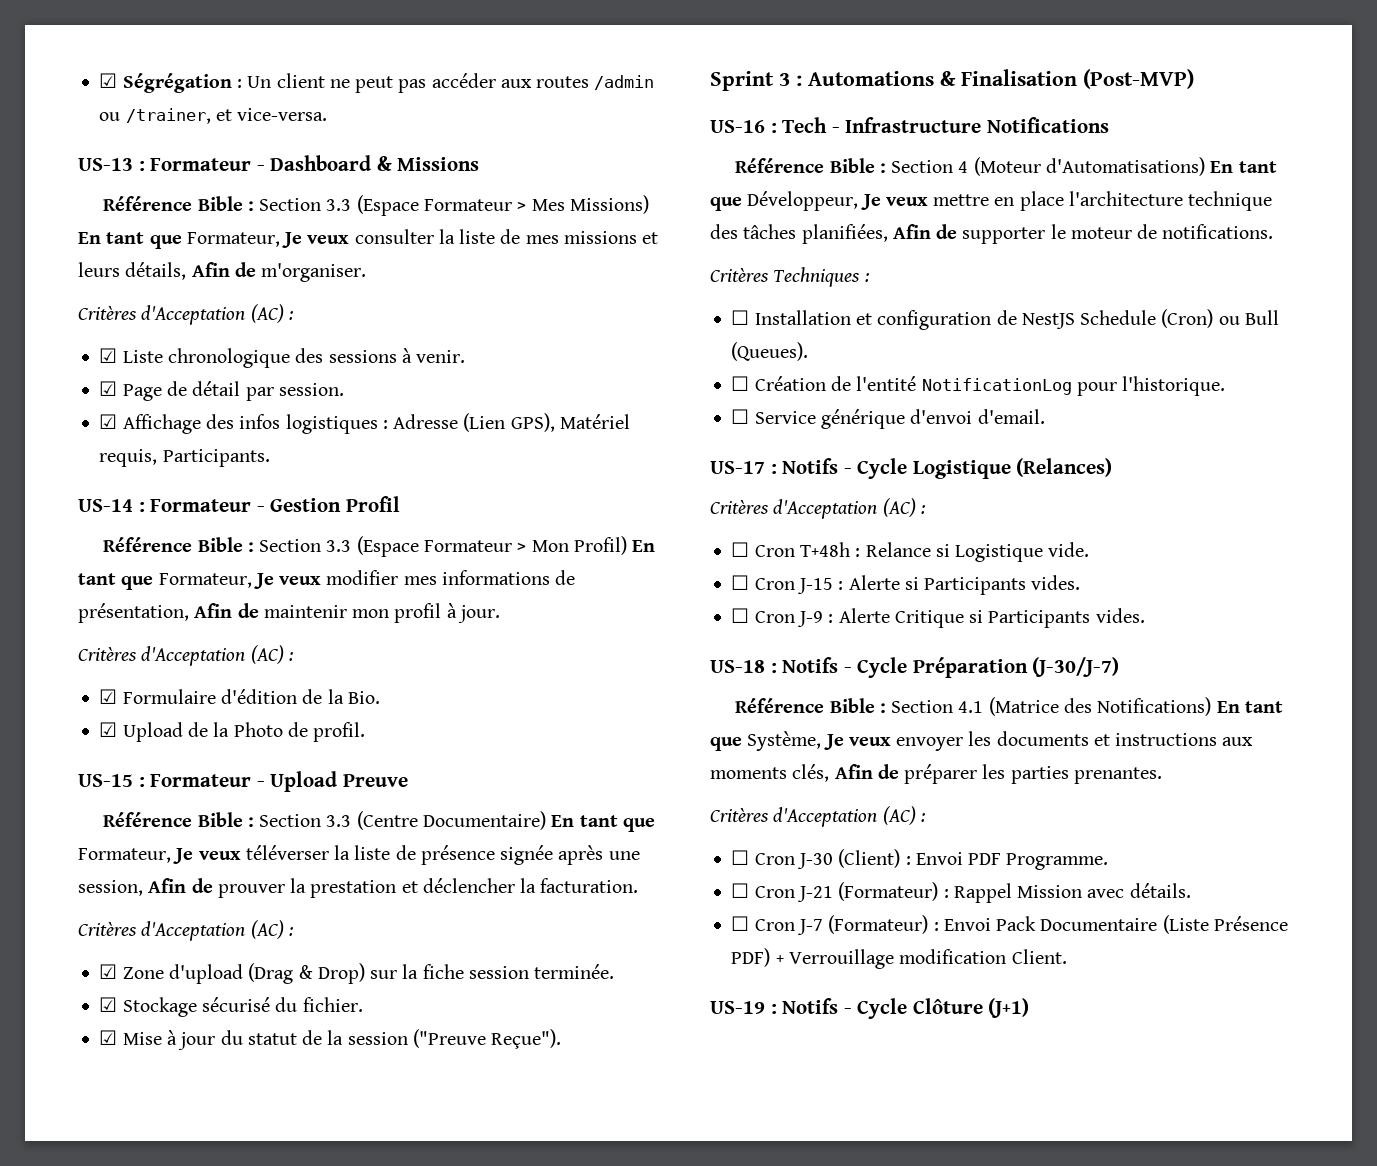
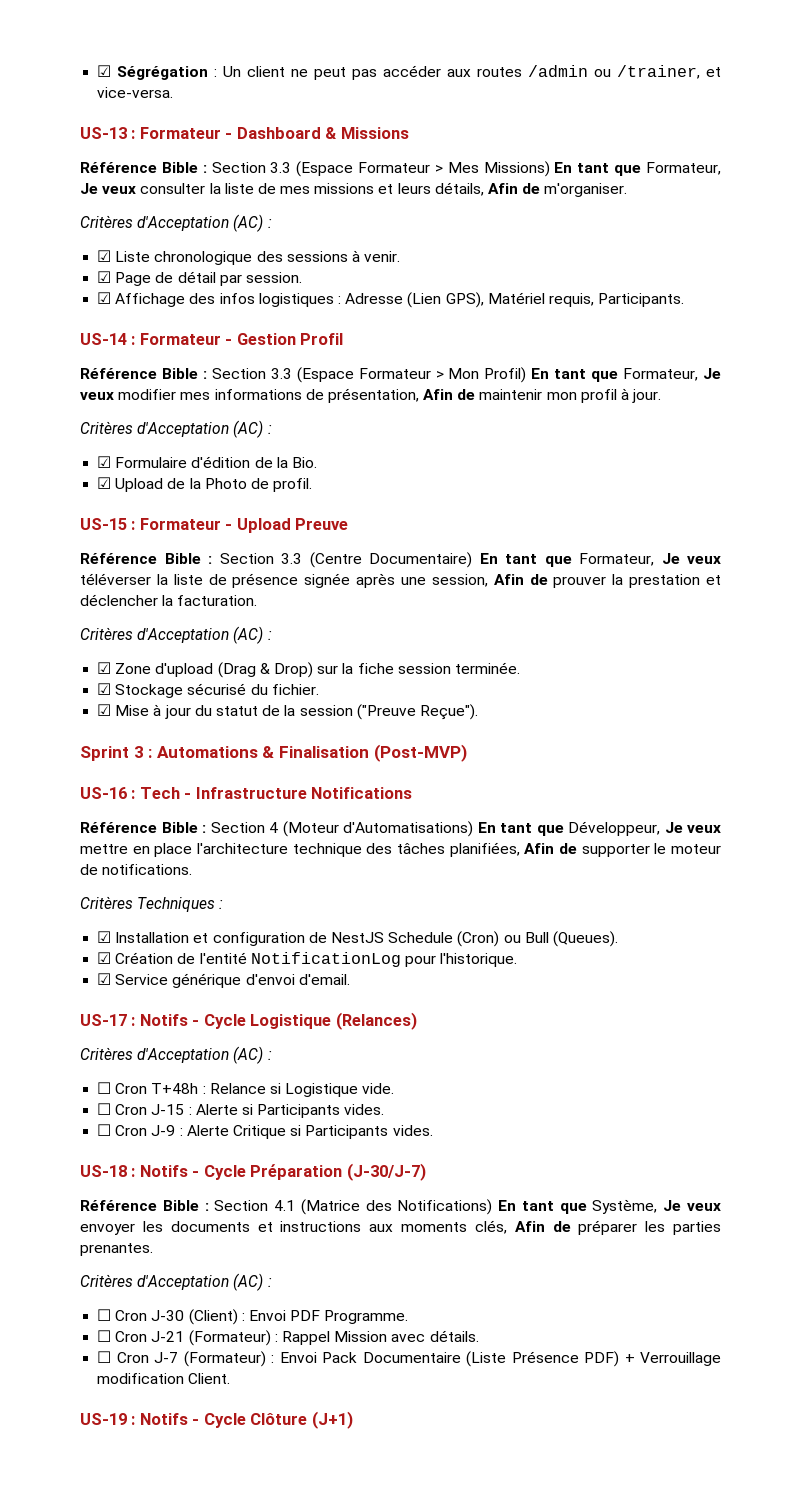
[731,310,750,325] ☐ -> [97,931,112,943] ☑
[731,376,750,391] ☐ -> [97,952,112,964] ☑
[731,409,750,424] ☐ -> [97,973,112,985] ☑

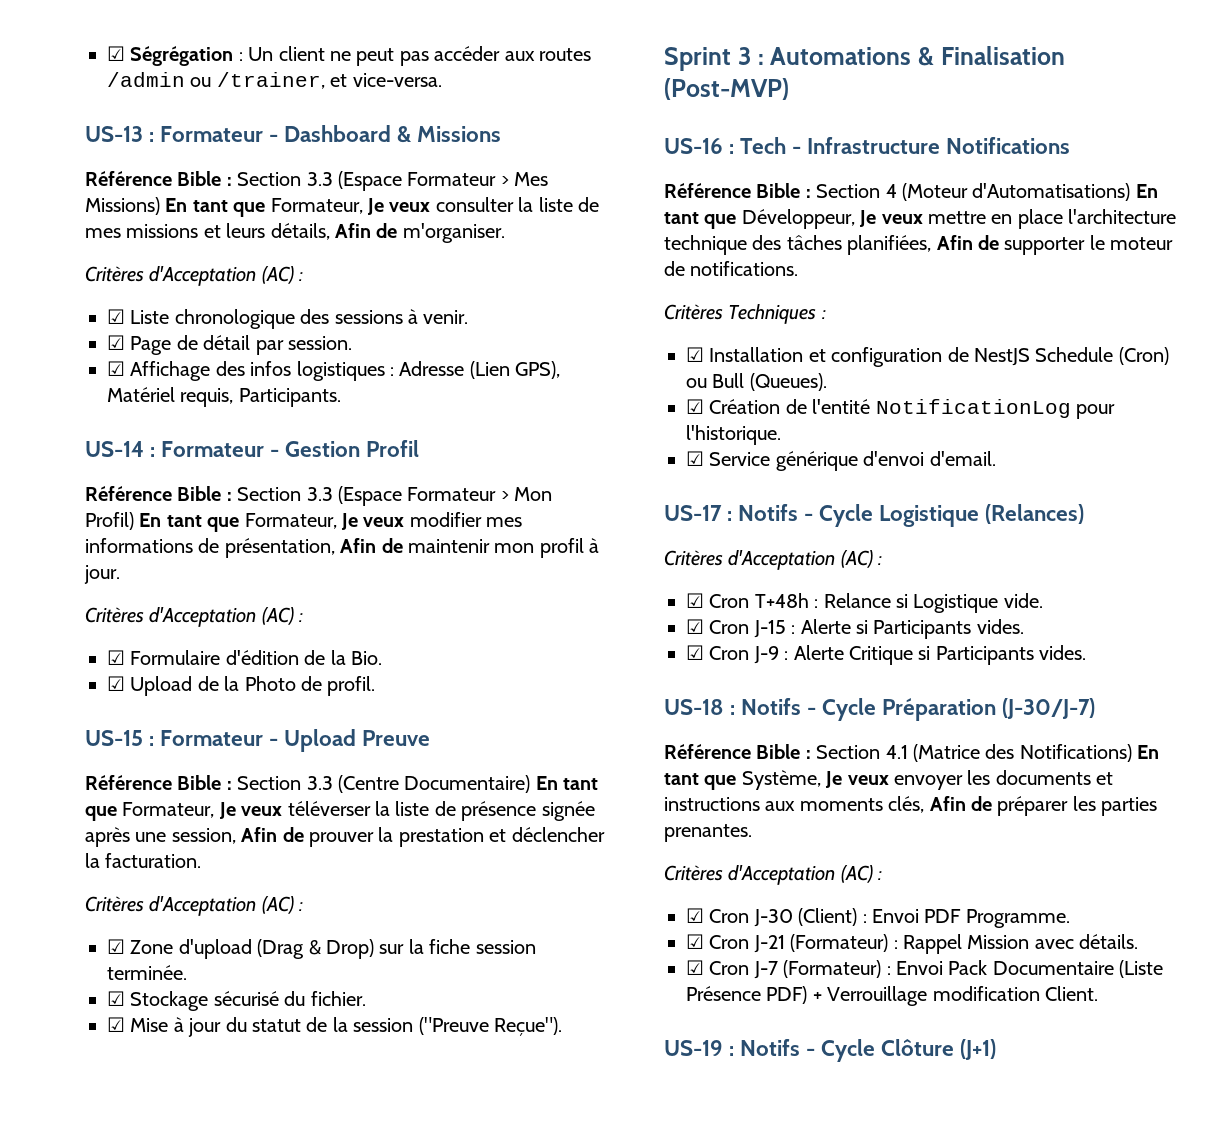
[97,1082,112,1094] ☐ -> [686,593,704,608] ☑
[97,1103,112,1115] ☐ -> [686,619,704,634] ☑
[97,1124,112,1136] ☐ -> [686,645,704,660] ☑
[97,1309,112,1321] ☐ -> [686,908,704,923] ☑
[97,1330,112,1342] ☐ -> [686,934,704,949] ☑
[97,1351,112,1363] ☐ -> [686,960,704,975] ☑

